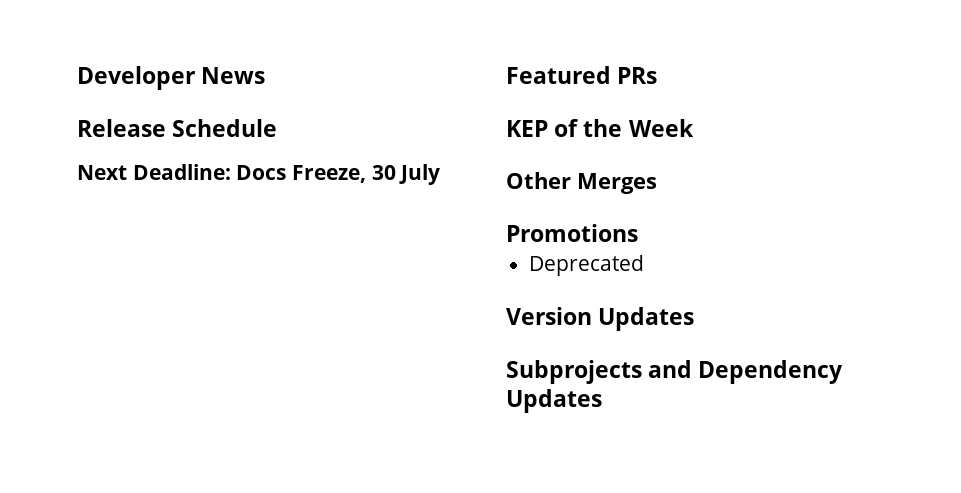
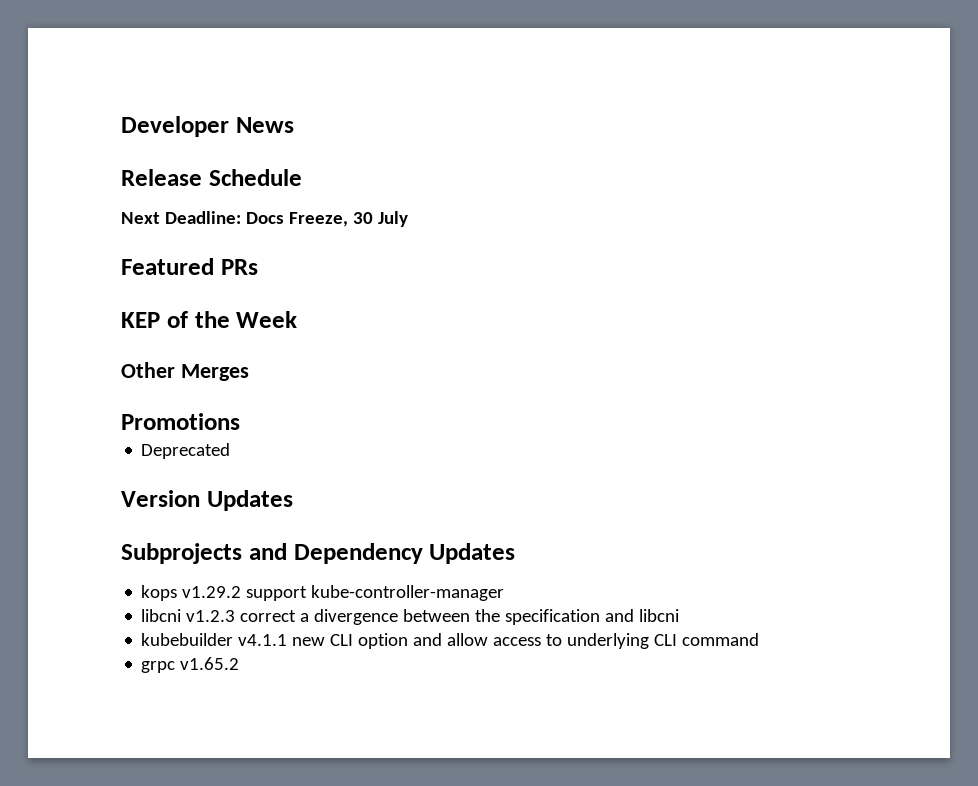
(602, 401) none -> [141,585,505,601] [141,609,680,625] [141,633,760,649] [141,657,240,673] // kops v1.29.2 support kube-controller-manager // libcni v1.2.3 correct a divergence between the specification and libcni // kubebuilder v4.1.1 new CLI option and allow access to underlying CLI command // grpc v1.65.2

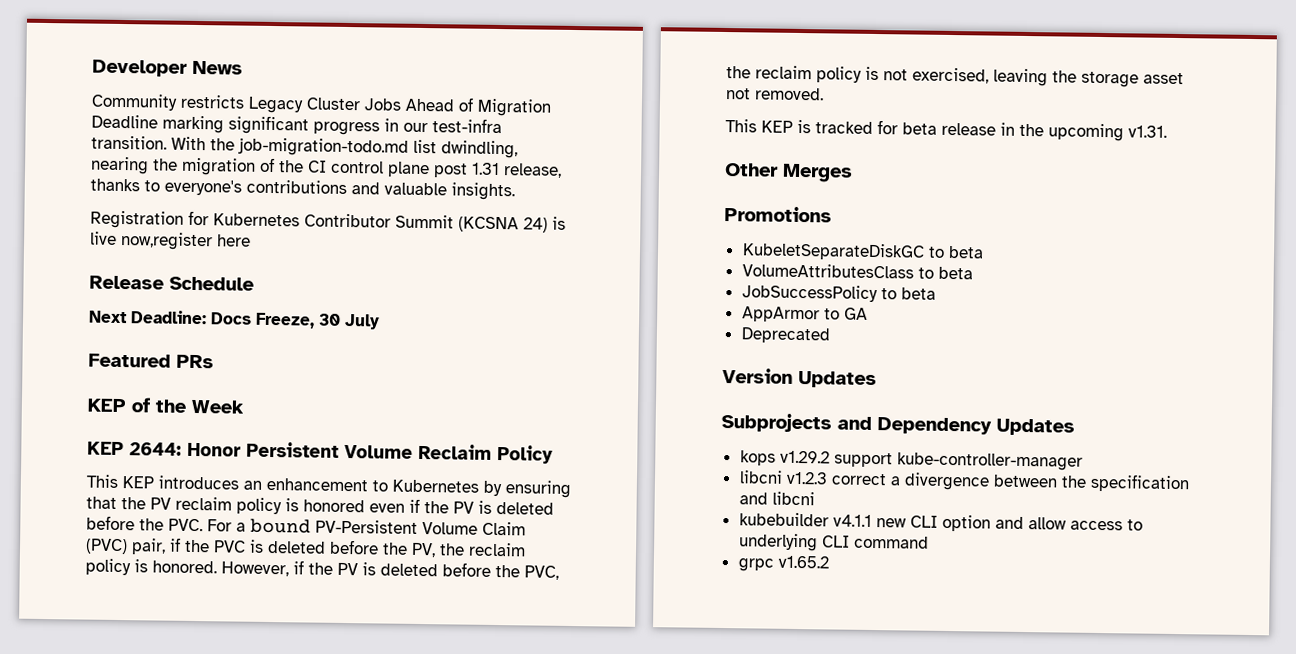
(294, 125) none -> [91,93,552,117] [91,114,502,136] [91,135,518,159] [90,156,562,178] [90,178,515,201] [90,210,566,233] [90,231,251,251] // Community restricts Legacy Cluster Jobs Ahead of Migration Deadline marking significant progress in our test-infra transition. With the job-migration-todo.md list dwindling, nearing the migration of the CI control plane post 1.31 release, thanks to everyone's contributions and valuable insights. // Registration for Kubernetes Contributor Summit (KCSNA 24) is live now,register here
[121,362,249,381] [121,413,240,430] Other Merges // Promotions -> [87,441,553,464] [86,474,571,498] [86,496,554,515] [86,515,526,536] [85,537,526,558] [85,558,559,580] [726,65,1184,88] [726,87,824,101] [725,119,1167,142] [725,163,853,183] [724,206,832,223] [741,242,984,261] [741,263,973,280] [741,284,936,303] [741,306,868,323] KEP 2644: Honor Persistent Volume Reclaim Policy // This KEP introduces an enhancement to Kubernetes by ensuring that the PV reclaim policy is honored even if the PV is deleted before the PVC. For a bound PV-Persistent Volume Claim (PVC) pair, if the PVC is deleted before the PV, the reclaim policy is honored. However, if the PV is deleted before the PVC, the reclaim policy is not exercised, leaving the storage asset not removed. // This KEP is tracked for beta release in the upcoming v1.31. // Other Merges // Promotions // KubeletSeparateDiskGC to beta // VolumeAttributesClass to beta // JobSuccessPolicy to beta // AppArmor to GA

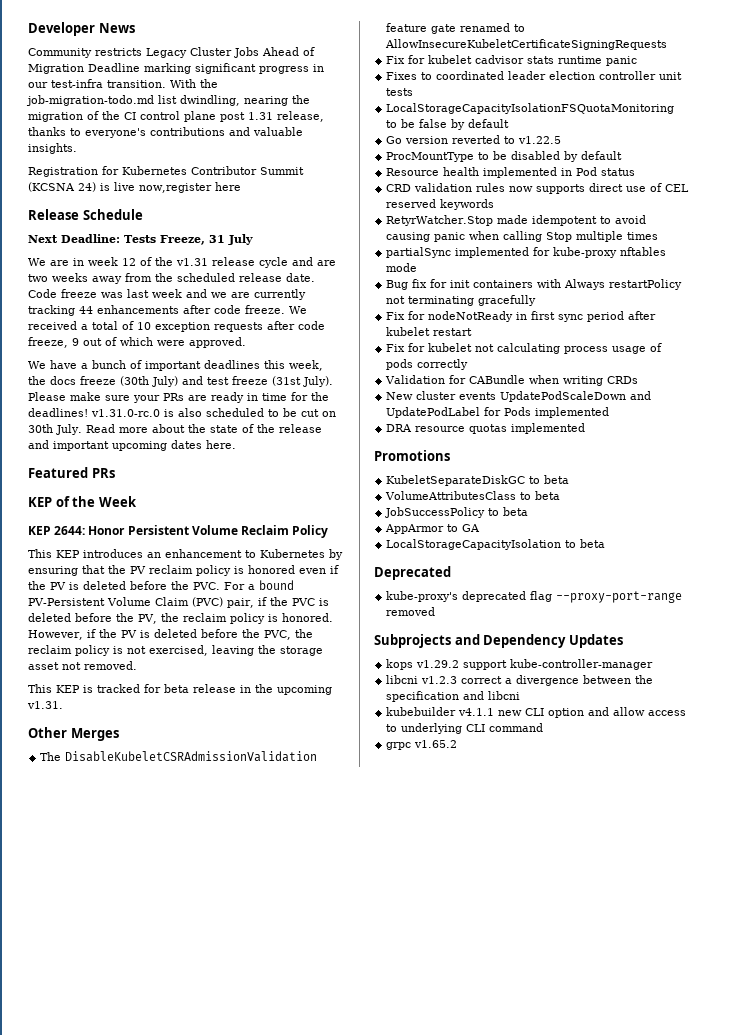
[210,312,380,330] Docs Freeze, 30 July -> [124,234,253,245] [28,257,336,268] [28,273,315,284] [28,289,306,300] [28,305,307,316] [28,321,325,332] [28,337,246,348] [28,360,323,371] [28,376,333,387] [28,392,329,403] [28,408,336,417] [28,424,322,435] [28,440,236,451] Tests Freeze, 31 July // We are in week 12 of the v1.31 release cycle and are two weeks away from the scheduled release date. Code freeze was last week and we are currently tracking 44 enhancements after code freeze. We received a total of 10 exception requests after code freeze, 9 out of which were approved. // We have a bunch of important deadlines this week, the docs freeze (30th July) and test freeze (31st July). Please make sure your PRs are ready in time for the deadlines! v1.31.0-rc.0 is also scheduled to be cut on 30th July. Read more about the state of the release and important upcoming dates here.
(853, 173) none -> [40,751,318,762] [386,23,526,34] [385,39,668,50] [386,55,638,66] [386,71,683,80] [386,88,414,96] [386,103,675,114] [386,119,510,130] [386,135,562,144] [386,151,623,162] [386,167,636,178] [386,183,690,194] [386,199,495,210] [386,215,647,226] [386,231,659,242] [386,247,667,258] [386,263,418,272] [386,279,683,290] [386,295,537,306] [386,311,657,322] [386,327,473,336] [386,343,663,354] [386,359,469,370] [385,375,639,386] [386,391,652,402] [386,407,610,418] [386,423,586,434] // The DisableKubeletCSRAdmissionValidation feature gate renamed to AllowInsecureKubeletCertificateSigningRequests // Fix for kubelet cadvisor stats runtime panic // Fixes to coordinated leader election controller unit tests // LocalStorageCapacityIsolationFSQuotaMonitoring to be false by default // Go version reverted to v1.22.5 // ProcMountType to be disabled by default // Resource health implemented in Pod status // CRD validation rules now supports direct use of CEL reserved keywords // RetyrWatcher.Stop made idempotent to avoid causing panic when calling Stop multiple times // partialSync implemented for kube-proxy nftables mode // Bug fix for init containers with Always restartPolicy not terminating gracefully // Fix for nodeNotReady in first sync period after kubelet restart // Fix for kubelet not calculating process usage of pods correctly // Validation for CABundle when writing CRDs // New cluster events UpdatePodScaleDown and UpdatePodLabel for Pods implemented // DRA resource quotas implemented
[740,327,830,344] [722,367,877,389] Deprecated // Version Updates -> [386,539,606,550] [374,566,451,580] [386,591,683,603] [386,607,436,616] LocalStorageCapacityIsolation to beta // Deprecated // kube-proxy's deprecated flag --proxy-port-range removed

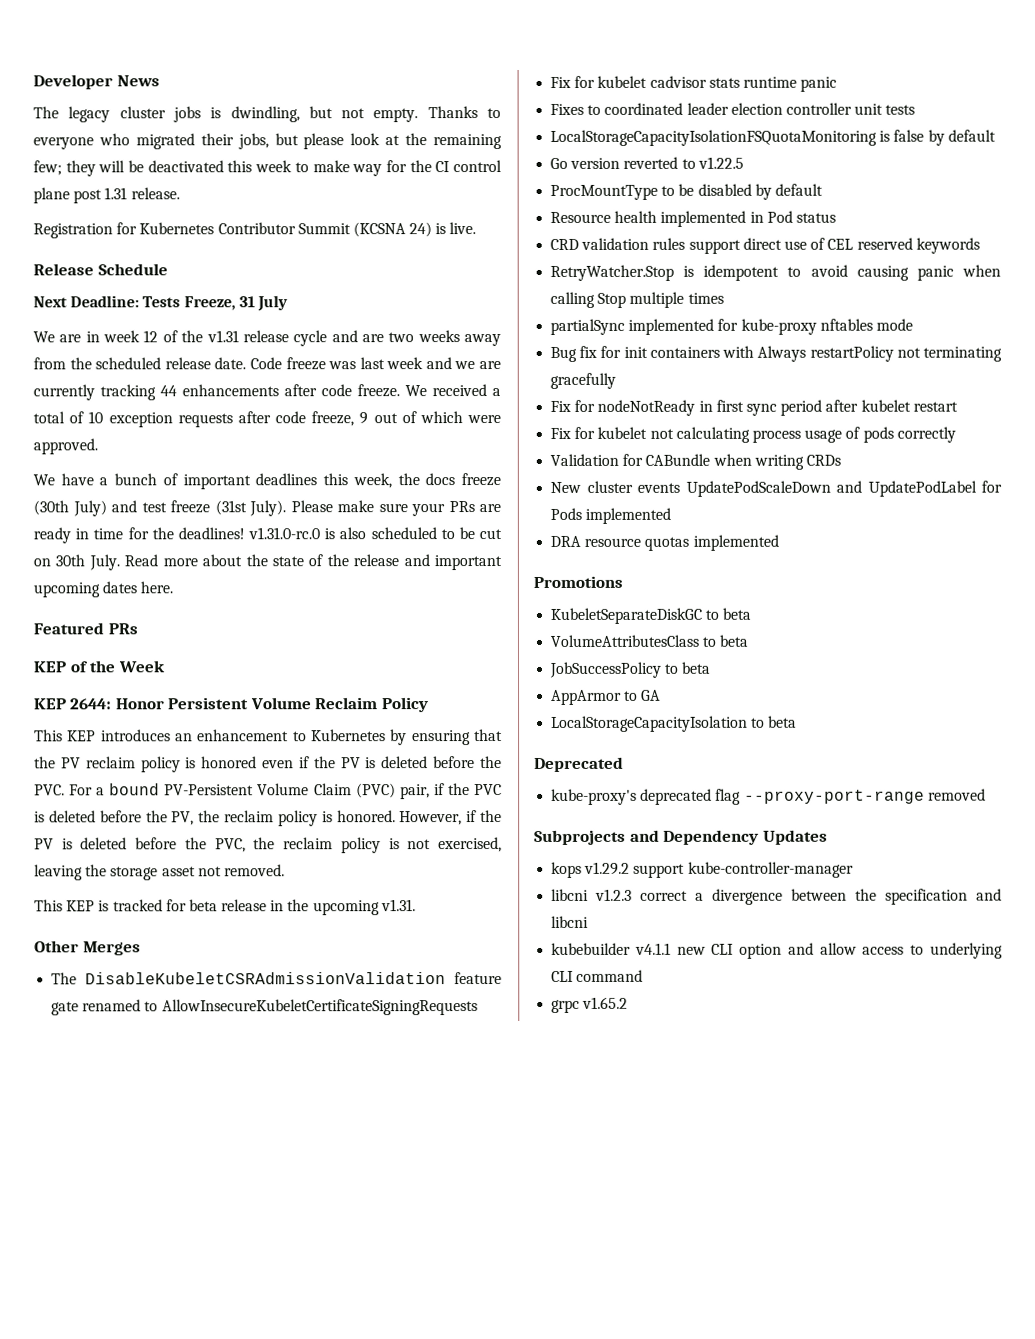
[28,47,315,58] [28,63,324,74] [28,79,218,88] [26,95,310,106] [28,111,99,122] Community restricts Legacy Cluster Jobs Ahead of Migration Deadline marking significant progress in our test-infra transition. With the job-migration-todo.md list dwindling, nearing the migration of -> [33,106,502,123] [33,133,502,150] [33,160,407,177] The legacy cluster jobs is dwindling, but not empty. Thanks to everyone who migrated their jobs, but please look at the remaining few; they will be deactivated this week to make way for
[277,111,324,122] [28,127,303,138] [28,143,77,154] release, thanks to everyone's contributions and valuable insights. -> [130,187,180,200] release.
[114,182,241,193] live now,register here -> [449,222,477,235] live.
[386,119,416,128] to be -> [879,130,891,142] is
[509,184,586,194] now supports -> [688,239,741,254] support
[386,215,529,226] RetyrWatcher.Stop made -> [550,264,695,281] RetryWatcher.Stop is

